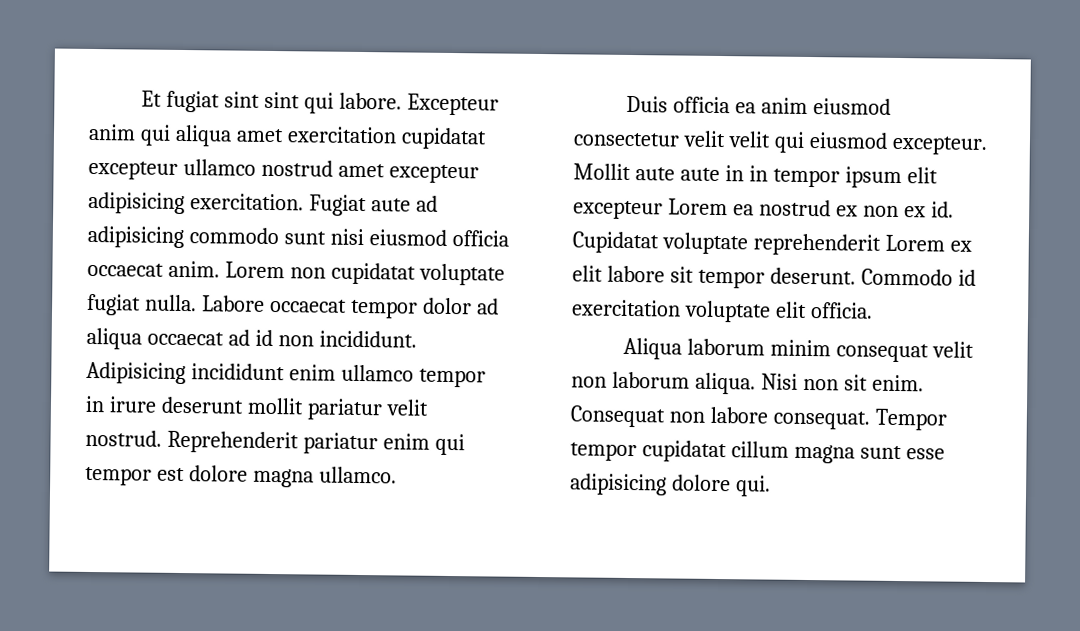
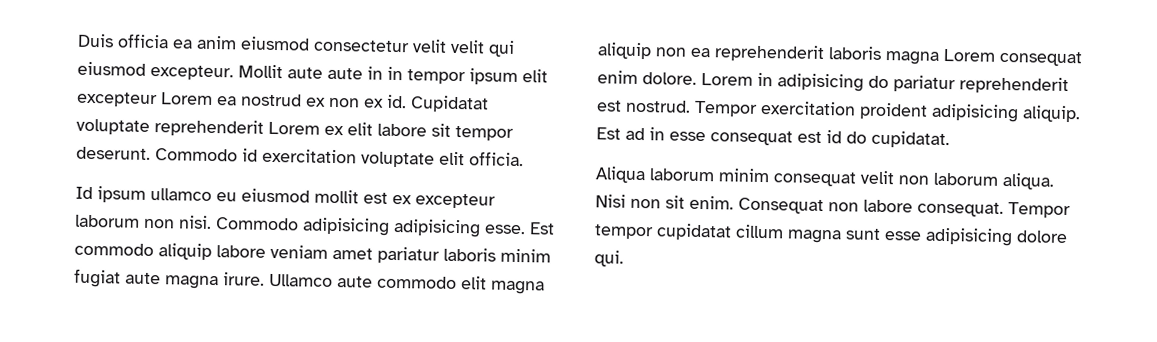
[141,90,499,116] [88,123,487,150] [88,158,479,184] [88,191,438,217] [87,225,509,249] [87,260,505,286] [86,293,499,319] [86,327,417,350] [86,361,486,388] [85,395,429,421] [85,429,465,456] [85,465,397,488] Et fugiat sint sint qui labore. Excepteur anim qui aliqua amet exercitation cupidatat excepteur ullamco nostrud amet excepteur adipisicing exercitation. Fugiat aute ad adipisicing commodo sunt nisi eiusmod officia occaecat anim. Lorem non cupidatat voluptate fugiat nulla. Labore occaecat tempor dolor ad aliqua occaecat ad id non incididunt. Adipisicing incididunt enim ullamco tempor in irure deserunt mollit pariatur velit nostrud. Reprehenderit pariatur enim qui tempor est dolore magna ullamco. // -> (77, 40) none
(873, 310) none -> [75,186,496,209] [75,214,555,238] [74,242,551,264] [74,268,545,295] [597,42,1083,67] [597,70,1069,95] [596,99,1081,123] [596,127,950,149] // Id ipsum ullamco eu eiusmod mollit est ex excepteur laborum non nisi. Commodo adipisicing adipisicing esse. Est commodo aliquip labore veniam amet pariatur laboris minim fugiat aute magna irure. Ullamco aute commodo elit magna aliquip non ea reprehenderit laboris magna Lorem consequat enim dolore. Lorem in adipisicing do pariatur reprehenderit est nostrud. Tempor exercitation proident adipisicing aliquip. Est ad in esse consequat est id do cupidatat.

